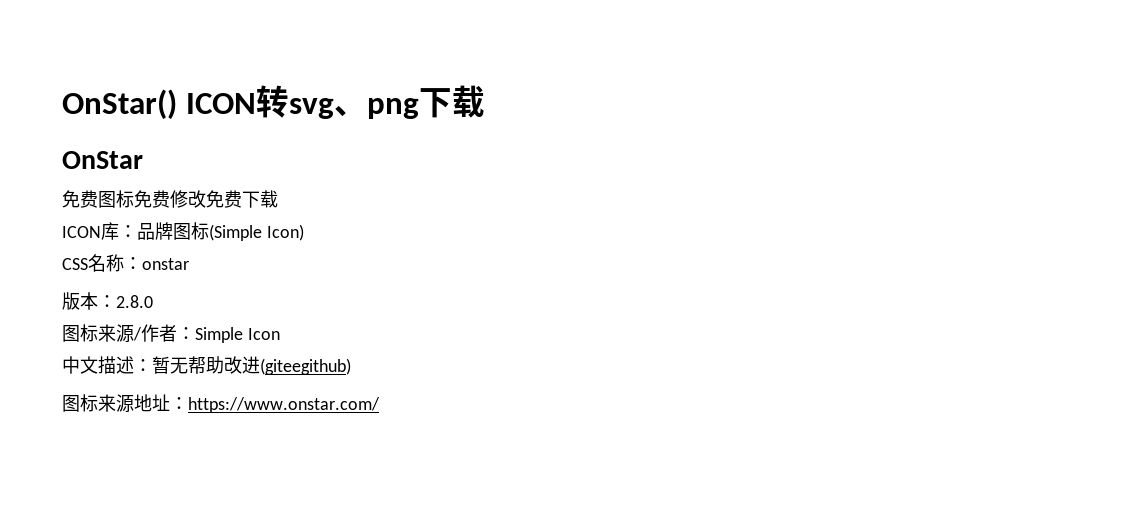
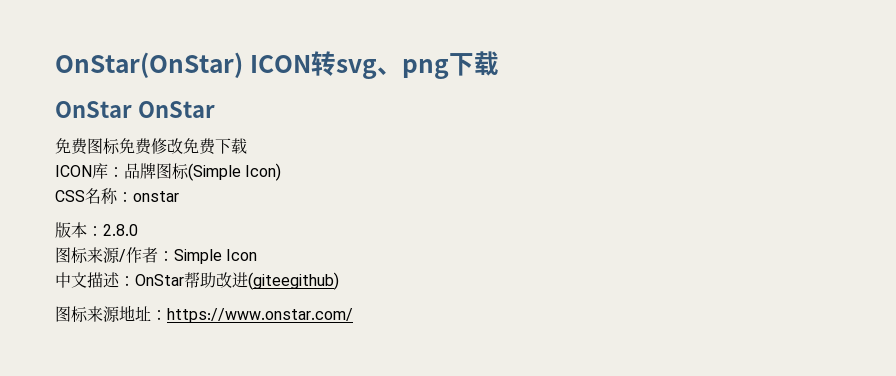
[62,89,177,119] OnStar() -> [55,52,243,78] OnStar(OnStar)
(143, 160) none -> [137,101,215,118] OnStar
[152,356,188,374] 暂无 -> [135,274,184,286] OnStar

